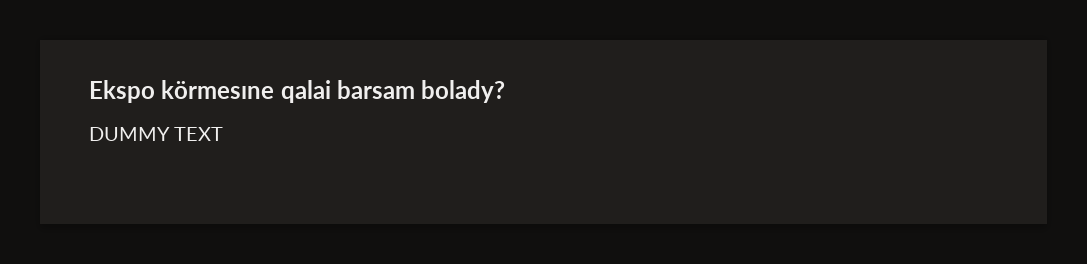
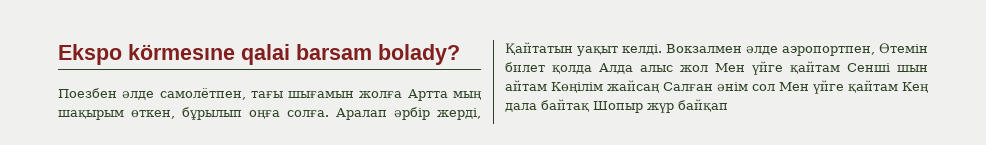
[89,127,224,141] DUMMY TEXT -> [58,88,481,101] [58,107,481,120] [505,42,928,56] [505,61,928,75] [505,80,928,94] [505,99,728,113] Поезбен әлде самолётпен, тағы шығамын жолға Артта мың шақырым өткен, бұрылып оңға солға. Аралап әрбір жерді, Қайтатын уақыт келді. Вокзалмен әлде аэропортпен, Өтемін билет қолда Алда алыс жол Мен үйге қайтам Сенші шын айтам Көңілім жайсаң Салған әнім сол Мен үйге қайтам Кең дала байтақ Шопыр жүр байқап

